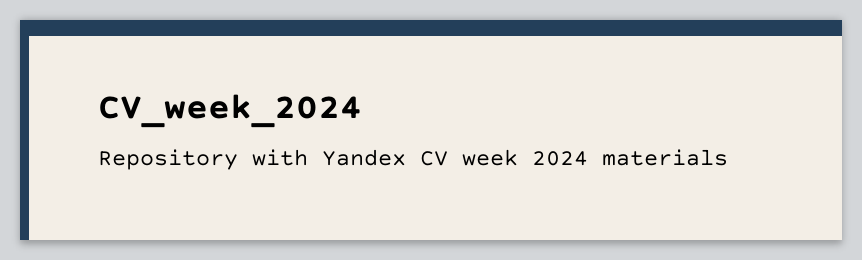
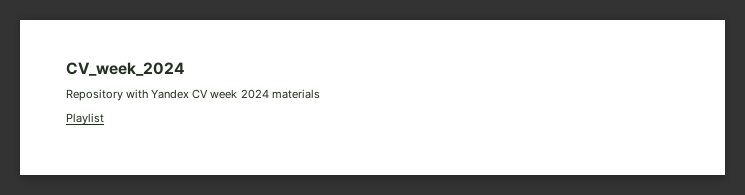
(728, 157) none -> [66,113,104,125] // Playlist

